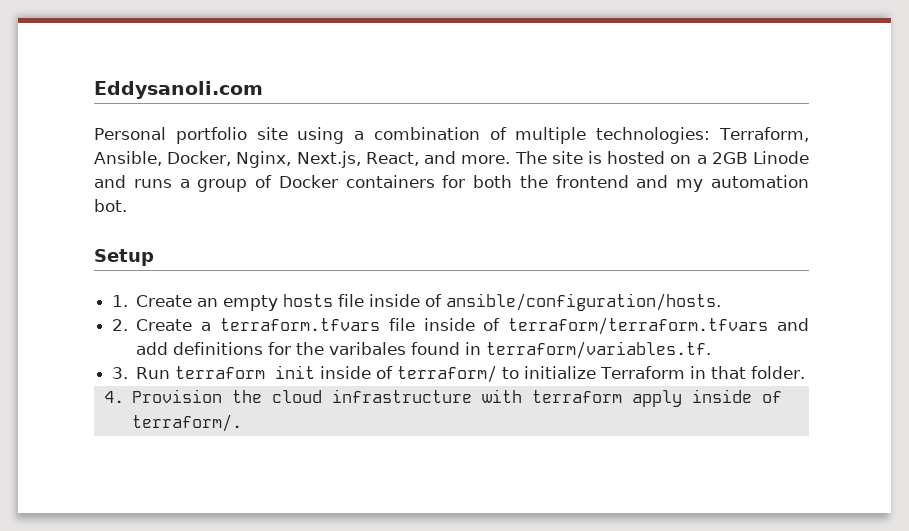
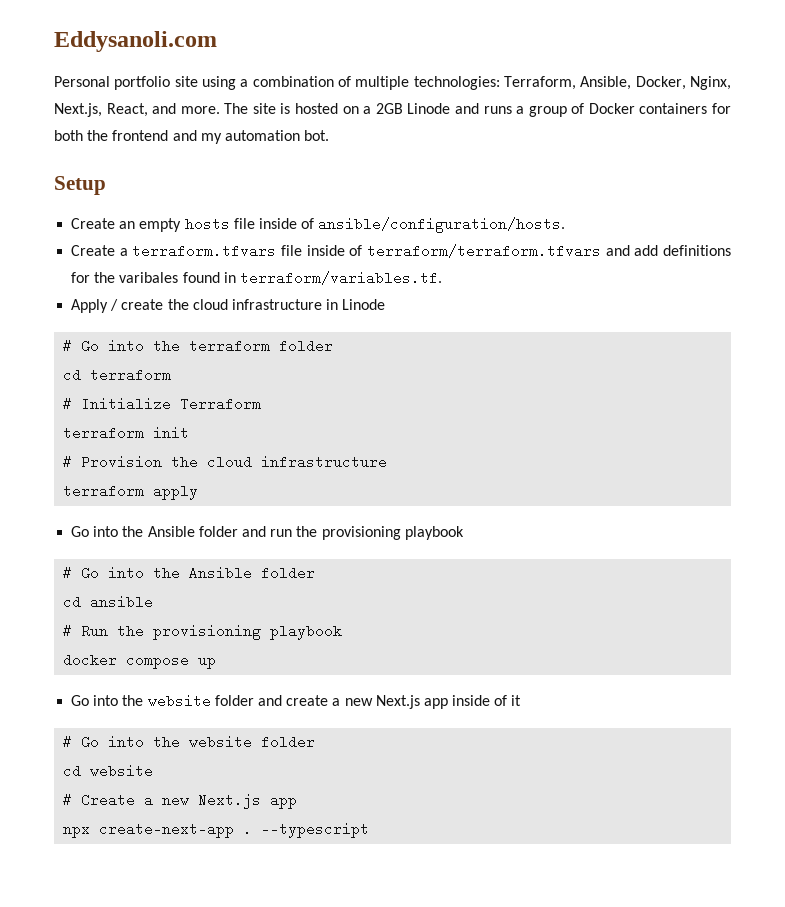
[112,295,129,307] 1. -> (106, 185) none
[112,319,129,331] 2. -> (566, 225) none
[112,365,806,383] [103,391,124,403] 3. Run terraform init inside of terraform/ to initialize Terraform in that folder. // 4. -> [71,299,386,313] [63,339,334,353] [63,368,172,382] [63,397,262,411] [63,426,190,440] [63,455,73,469] Apply / create the cloud infrastructure in Linode // # Go into the terraform folder // cd terraform // # Initialize Terraform // terraform init // #
[482,389,523,403] with -> (388, 462) //
[692,389,783,403] [132,414,243,432] inside of terraform/. -> [71,526,464,540] [63,566,316,580] [63,595,154,609] [63,624,343,640] [63,653,217,669] [71,694,522,709] [63,735,316,749] [63,764,154,778] [63,793,298,809] [63,822,370,838] // Go into the Ansible folder and run the provisioning playbook // # Go into the Ansible folder // cd ansible // # Run the provisioning playbook // docker compose up // Go into the website folder and create a new Next.js app inside of it // # Go into the website folder // cd website // # Create a new Next.js app // npx create-next-app . --typescript

